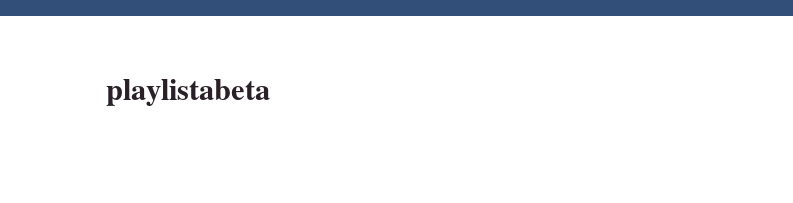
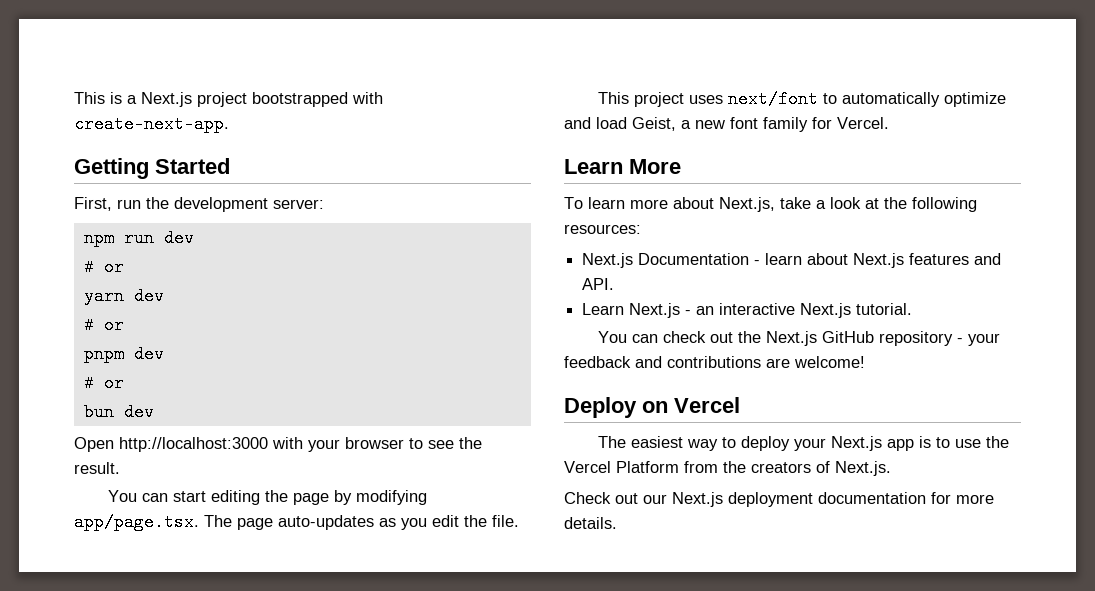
[106,79,270,106] playlistabeta -> [74,92,383,107] [74,115,229,133] [74,158,230,179] [74,197,324,212] [83,229,194,247] [83,258,124,276] [83,287,164,305] [83,316,124,334] [83,345,164,363] [83,374,124,392] [83,403,154,421] [74,437,482,452] [74,462,120,474] [108,490,428,505] [74,513,519,531] [598,90,1007,108] [564,117,889,132] [564,159,681,174] [564,197,977,212] [564,224,641,234] [582,253,1002,268] [582,278,615,290] [582,303,913,318] [598,331,1001,346] [564,356,865,368] [564,397,740,418] [598,436,1010,451] [564,461,891,476] [564,492,994,507] [564,517,617,529] This is a Next.js project bootstrapped with create-next-app. // Getting Started // First, run the development server: // npm run dev // # or // yarn dev // # or // pnpm dev // # or // bun dev // Open http://localhost:3000 with your browser to see the result. // You can start editing the page by modifying app/page.tsx. The page auto-updates as you edit the file. // This project uses next/font to automatically optimize and load Geist, a new font family for Vercel. // Learn More // To learn more about Next.js, take a look at the following resources: // Next.js Documentation - learn about Next.js features and API. // Learn Next.js - an interactive Next.js tutorial. // You can check out the Next.js GitHub repository - your feedback and contributions are welcome! // Deploy on Vercel // The easiest way to deploy your Next.js app is to use the Vercel Platform from the creators of Next.js. // Check out our Next.js deployment documentation for more details.

